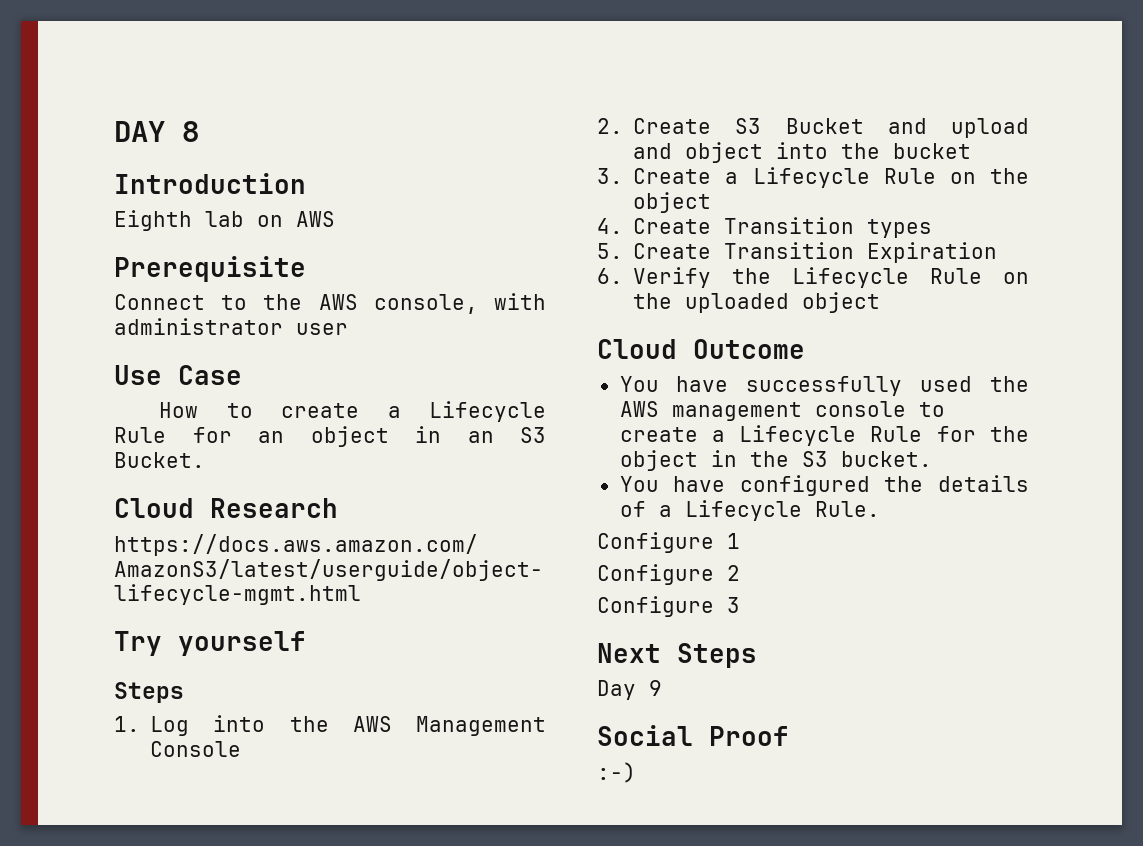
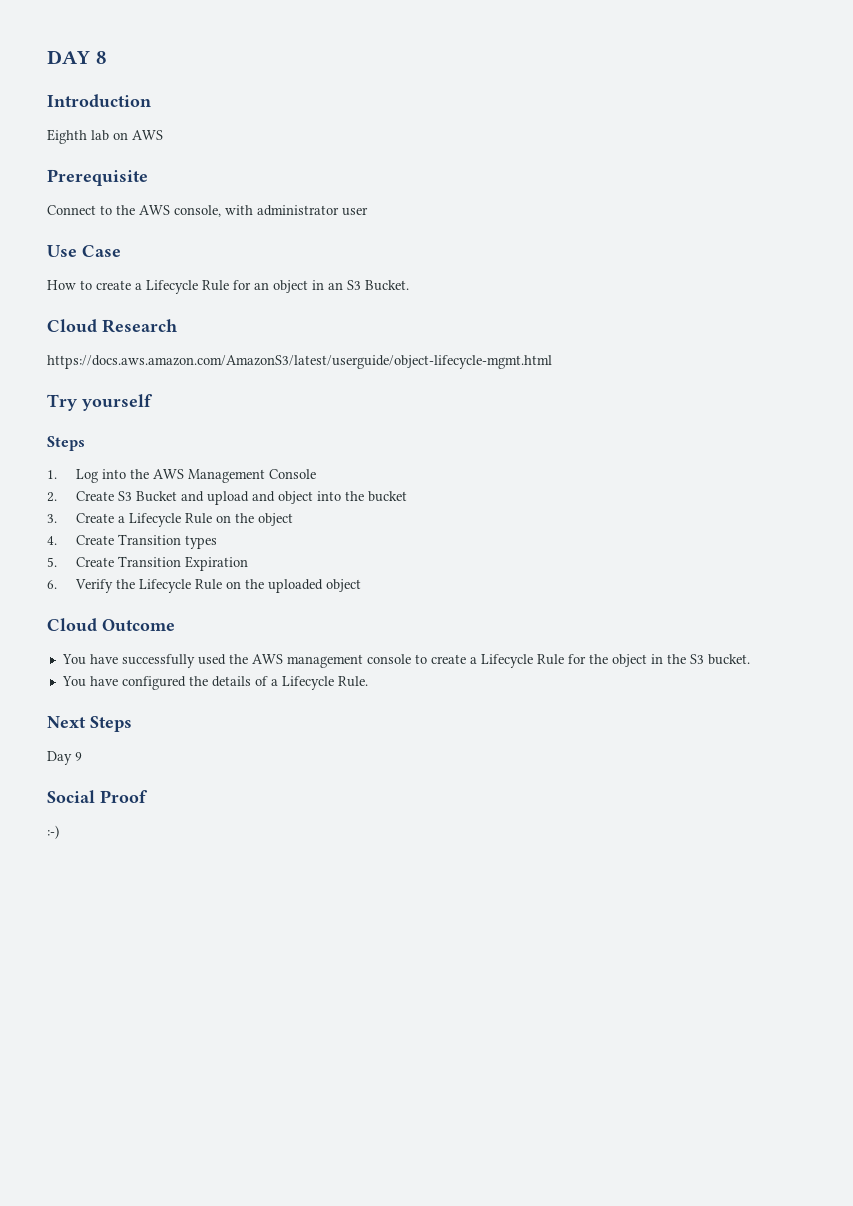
[597,532,740,553] [597,564,740,585] [597,596,740,617] // Configure 1 // Configure 2 // Configure 3 -> (368, 681) none

